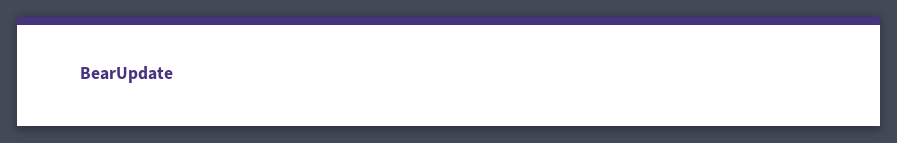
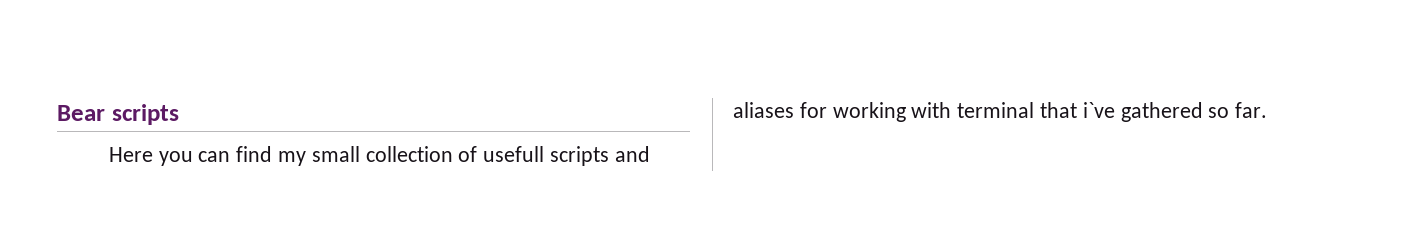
[80,66,173,83] BearUpdate -> [57,104,179,125] [108,146,650,166] [733,102,1268,122] Bear scripts // Here you can find my small collection of usefull scripts and aliases for working with terminal that i`ve gathered so far.

